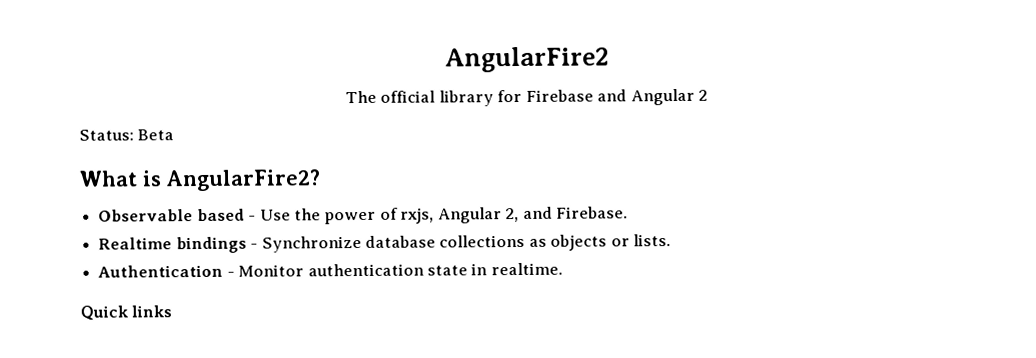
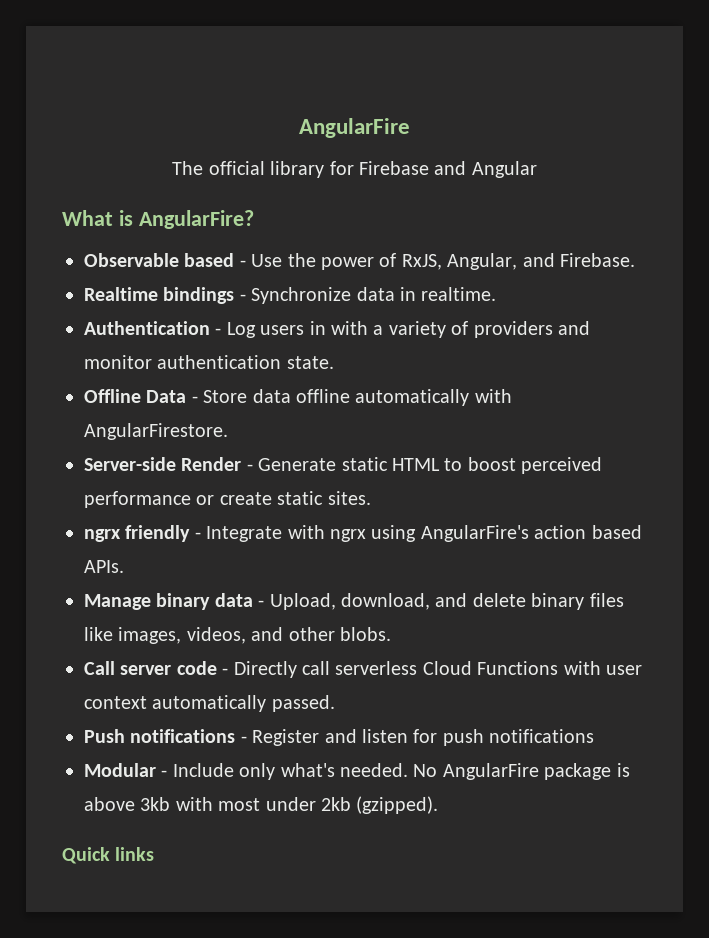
[444,46,609,73] AngularFire2 -> [299,118,410,138] AngularFire
[698,89,709,101] [79,129,175,141] 2 // Status: Beta -> (537, 169) none
[166,169,321,192] AngularFire2? -> [138,210,254,229] AngularFire?
[400,207,520,224] rxjs, Angular 2, -> [401,253,518,270] RxJS, Angular,
[364,234,672,251] [98,262,563,278] database collections as objects or lists. // Authentication - Monitor authentication state in realtime. -> [356,287,497,301] [84,321,590,338] [84,355,334,369] [84,389,512,406] [84,423,228,440] [84,457,603,474] [84,491,371,508] [84,525,642,542] [84,560,124,573] [84,593,624,610] [84,627,391,644] [84,661,642,678] [84,695,335,712] [84,729,595,746] [84,763,630,780] [84,796,439,814] data in realtime. // Authentication - Log users in with a variety of providers and monitor authentication state. // Offline Data - Store data offline automatically with AngularFirestore. // Server-side Render - Generate static HTML to boost perceived performance or create static sites. // ngrx friendly - Integrate with ngrx using AngularFire's action based APIs. // Manage binary data - Upload, download, and delete binary files like images, videos, and other blobs. // Call server code - Directly call serverless Cloud Functions with user context automatically passed. // Push notifications - Register and listen for push notifications // Modular - Include only what's needed. No AngularFire package is above 3kb with most under 2kb (gzipped).

